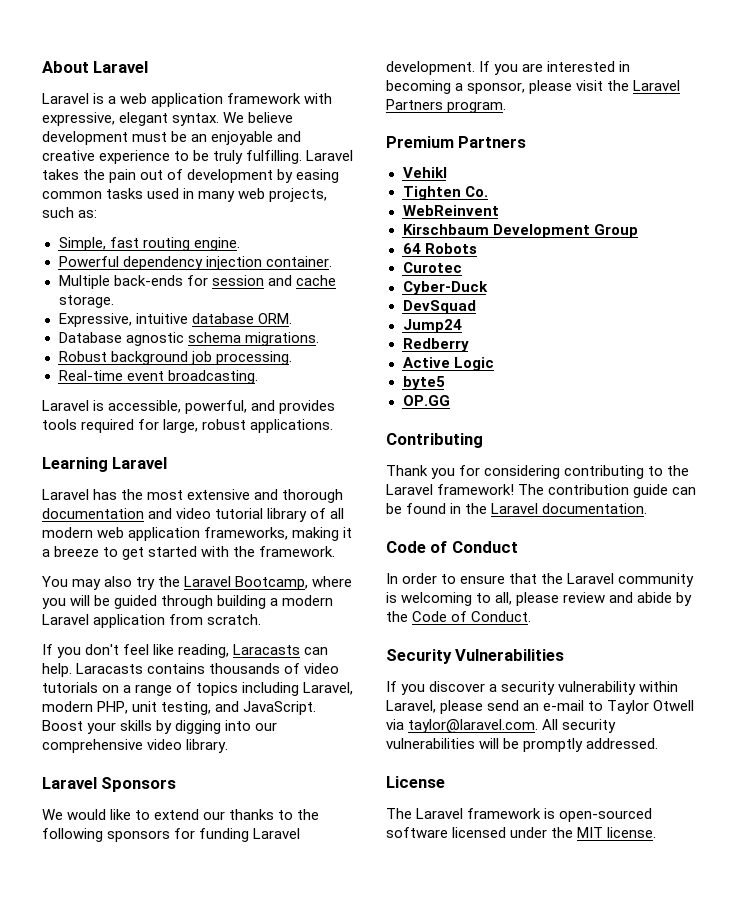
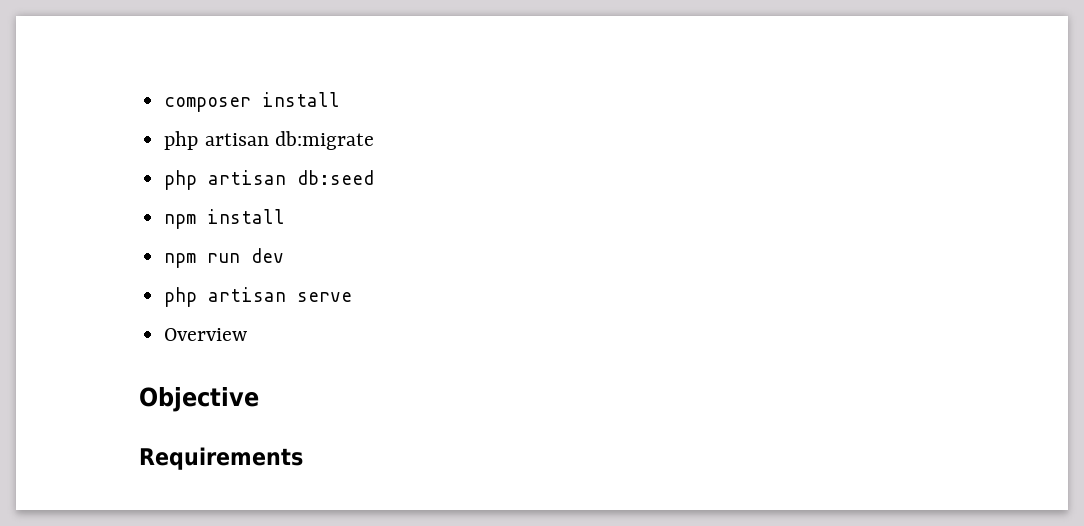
[42,61,149,73] [42,93,333,107] [42,112,294,126] [42,131,302,145] [42,150,354,164] [42,169,340,183] [42,188,328,202] [42,207,98,218] [58,237,240,251] [58,256,332,270] [58,275,336,289] [58,295,114,308] [58,313,292,327] [58,332,319,346] [58,351,292,365] [58,370,258,384] [42,400,336,414] [42,419,334,433] [42,457,168,472] [42,489,344,503] [42,508,345,522] [42,527,353,541] [42,546,336,560] [42,576,353,590] [42,595,334,609] [42,614,262,628] [42,644,329,658] [42,663,340,677] [42,682,354,696] [42,701,317,715] [42,720,278,734] [42,739,229,753] [42,777,177,792] [42,809,320,820] [42,828,301,842] [386,61,631,75] [386,80,681,94] [386,99,507,113] [386,136,527,148] [402,167,447,178] [402,186,488,200] [402,205,499,216] [402,224,638,238] [402,243,477,254] [402,262,462,273] [402,281,488,295] [402,300,476,314] [402,319,462,333] [402,338,469,352] [402,357,494,371] [402,376,445,390] [402,395,450,406] [386,433,483,448] [386,465,690,479] [386,484,697,498] [386,503,648,514] [386,541,518,553] [386,573,695,587] [386,592,693,606] [386,611,532,622] [386,649,565,664] [386,681,679,695] [386,700,695,714] [386,719,617,733] [386,738,659,752] [386,776,445,788] [386,808,653,822] [386,827,657,838] About Laravel // Laravel is a web application framework with expressive, elegant syntax. We believe development must be an enjoyable and creative experience to be truly fulfilling. Laravel takes the pain out of development by easing common tasks used in many web projects, such as: // Simple, fast routing engine. // Powerful dependency injection container. // Multiple back-ends for session and cache storage. // Expressive, intuitive database ORM. // Database agnostic schema migrations. // Robust background job processing. // Real-time event broadcasting. // Laravel is accessible, powerful, and provides tools required for large, robust applications. // Learning Laravel // Laravel has the most extensive and thorough documentation and video tutorial library of all modern web application frameworks, making it a breeze to get started with the framework. // You may also try the Laravel Bootcamp, where you will be guided through building a modern Laravel application from scratch. // If you don't feel like reading, Laracasts can help. Laracasts contains thousands of video tutorials on a range of topics including Laravel, modern PHP, unit testing, and JavaScript. Boost your skills by digging into our comprehensive video library. // Laravel Sponsors // We would like to extend our thanks to the following sponsors for funding Laravel development. If you are interested in becoming a sponsor, please visit the Laravel Partners program. // Premium Partners // Vehikl // Tighten Co. // WebReinvent // Kirschbaum Development Group // 64 Robots // Curotec // Cyber-Duck // DevSquad // Jump24 // Redberry // Active Logic // byte5 // OP.GG // Contributing // Thank you for considering contributing to the Laravel framework! The contribution guide can be found in the Laravel documentation. // Code of Conduct // In order to ensure that the Laravel community is welcoming to all, please review and abide by the Code of Conduct. // Security Vulnerabilities // If you discover a security vulnerability within Laravel, please send an e-mail to Taylor Otwell via taylor@laravel.com. All security vulnerabilities will be promptly addressed. // License // The Laravel framework is open-sourced software licensed under the MIT license. -> [164,92,341,112] [164,131,374,150] [164,170,375,190] [164,209,286,229] [164,248,285,268] [164,287,353,307] [164,328,248,341] [139,387,259,412] [139,447,303,470] composer install // php artisan db:migrate // php artisan db:seed // npm install // npm run dev // php artisan serve // Overview // Objective // Requirements

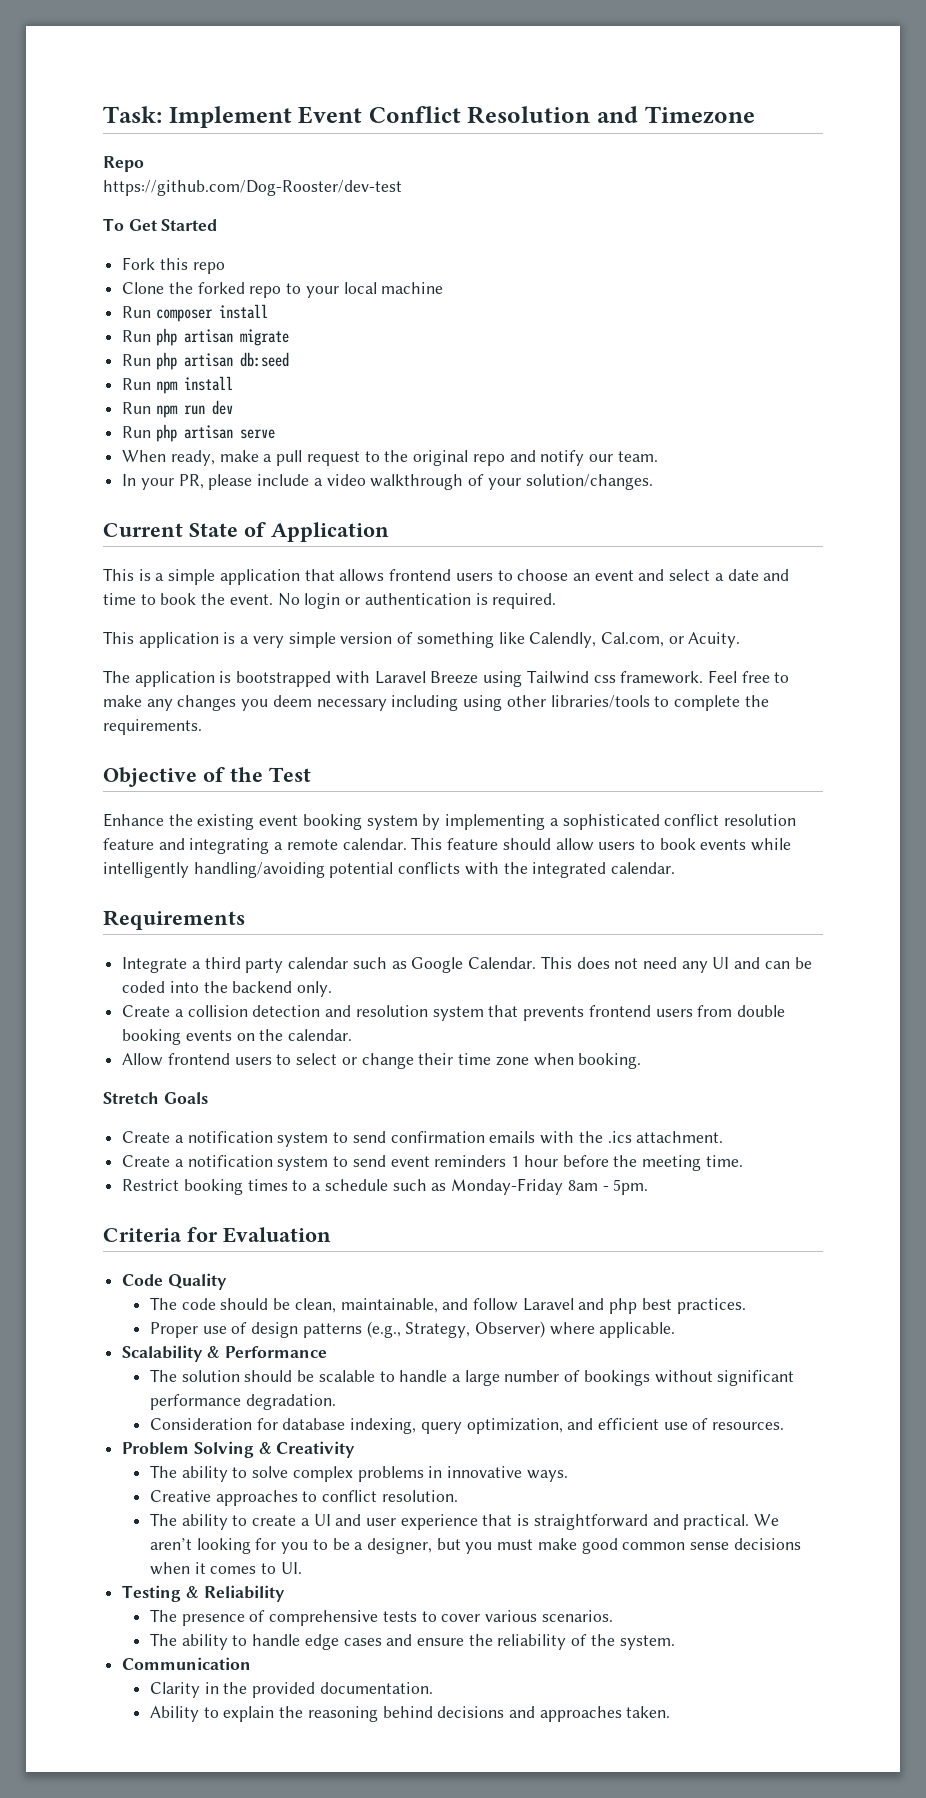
(164, 104) none -> [103,106,755,128] [103,156,144,172] [103,180,402,196] [103,218,218,231] [122,257,225,274] [122,282,444,298] [122,306,152,318] Task: Implement Event Conflict Resolution and Timezone // Repo // https://github.com/Dog-Rooster/dev-test // To Get Started // Fork this repo // Clone the forked repo to your local machine // Run
[164,131,374,150] php artisan db:migrate // -> [122,328,289,346] [122,354,152,366] Run php artisan migrate // Run
(375, 177) none -> [122,378,152,390] Run
(286, 216) none -> [122,402,152,414] Run
(285, 255) none -> [122,426,152,438] Run
[164,328,248,341] [139,387,259,412] [139,447,303,470] Overview // Objective // Requirements -> [122,450,658,466] [122,474,653,490] [103,522,389,542] [103,568,790,585] [103,593,557,609] [103,631,741,648] [103,670,790,687] [103,695,769,711] [103,719,202,735] [103,767,311,787] [103,813,796,830] [103,837,792,854] [103,862,676,878] [103,910,245,930] [122,956,812,973] [122,981,333,997] [122,1005,785,1021] [122,1029,353,1045] [122,1053,642,1069] [103,1092,208,1104] [122,1131,724,1147] [122,1155,743,1171] [122,1178,649,1195] [103,1227,331,1243] [122,1273,227,1290] [149,1297,746,1314] [149,1321,676,1338] [122,1345,327,1362] [149,1369,795,1386] [149,1394,336,1410] [149,1418,785,1434] [122,1441,356,1458] [149,1465,568,1482] [149,1490,458,1506] [149,1513,780,1530] [149,1538,801,1554] [149,1562,302,1575] [122,1585,285,1602] [149,1609,613,1626] [149,1633,675,1650] [122,1657,252,1670] [149,1682,433,1698] [149,1706,671,1722] When ready, make a pull request to the original repo and notify our team. // In your PR, please include a video walkthrough of your solution/changes. // Current State of Application // This is a simple application that allows frontend users to choose an event and select a date and time to book the event. No login or authentication is required. // This application is a very simple version of something like Calendly, Cal.com, or Acuity. // The application is bootstrapped with Laravel Breeze using Tailwind css framework. Feel free to make any changes you deem necessary including using other libraries/tools to complete the requirements. // Objective of the Test // Enhance the existing event booking system by implementing a sophisticated conflict resolution feature and integrating a remote calendar. This feature should allow users to book events while intelligently handling/avoiding potential conflicts with the integrated calendar. // Requirements // Integrate a third party calendar such as Google Calendar. This does not need any UI and can be coded into the backend only. // Create a collision detection and resolution system that prevents frontend users from double booking events on the calendar. // Allow frontend users to select or change their time zone when booking. // Stretch Goals // Create a notification system to send confirmation emails with the .ics attachment. // Create a notification system to send event reminders 1 hour before the meeting time. // Restrict booking times to a schedule such as Monday-Friday 8am - 5pm. // Criteria for Evaluation // Code Quality // The code should be clean, maintainable, and follow Laravel and php best practices. // Proper use of design patterns (e.g., Strategy, Observer) where applicable. // Scalability & Performance // The solution should be scalable to handle a large number of bookings without significant performance degradation. // Consideration for database indexing, query optimization, and efficient use of resources. // Problem Solving & Creativity // The ability to solve complex problems in innovative ways. // Creative approaches to conflict resolution. // The ability to create a UI and user experience that is straightforward and practical. We aren’t looking for you to be a designer, but you must make good common sense decisions when it comes to UI. // Testing & Reliability // The presence of comprehensive tests to cover various scenarios. // The ability to handle edge cases and ensure the reliability of the system. // Communication // Clarity in the provided documentation. // Ability to explain the reasoning behind decisions and approaches taken.

